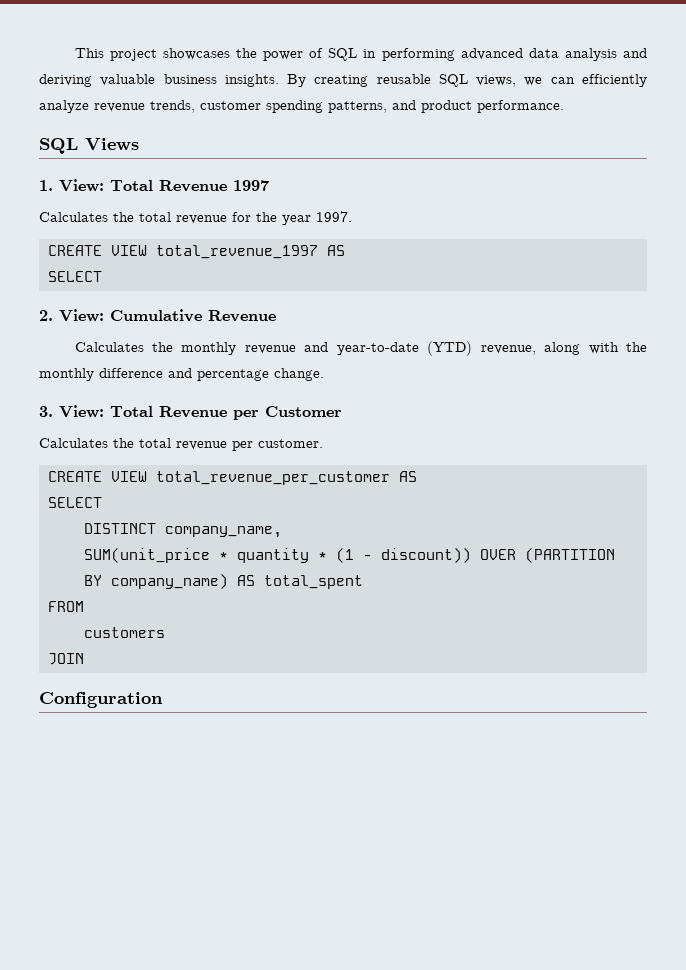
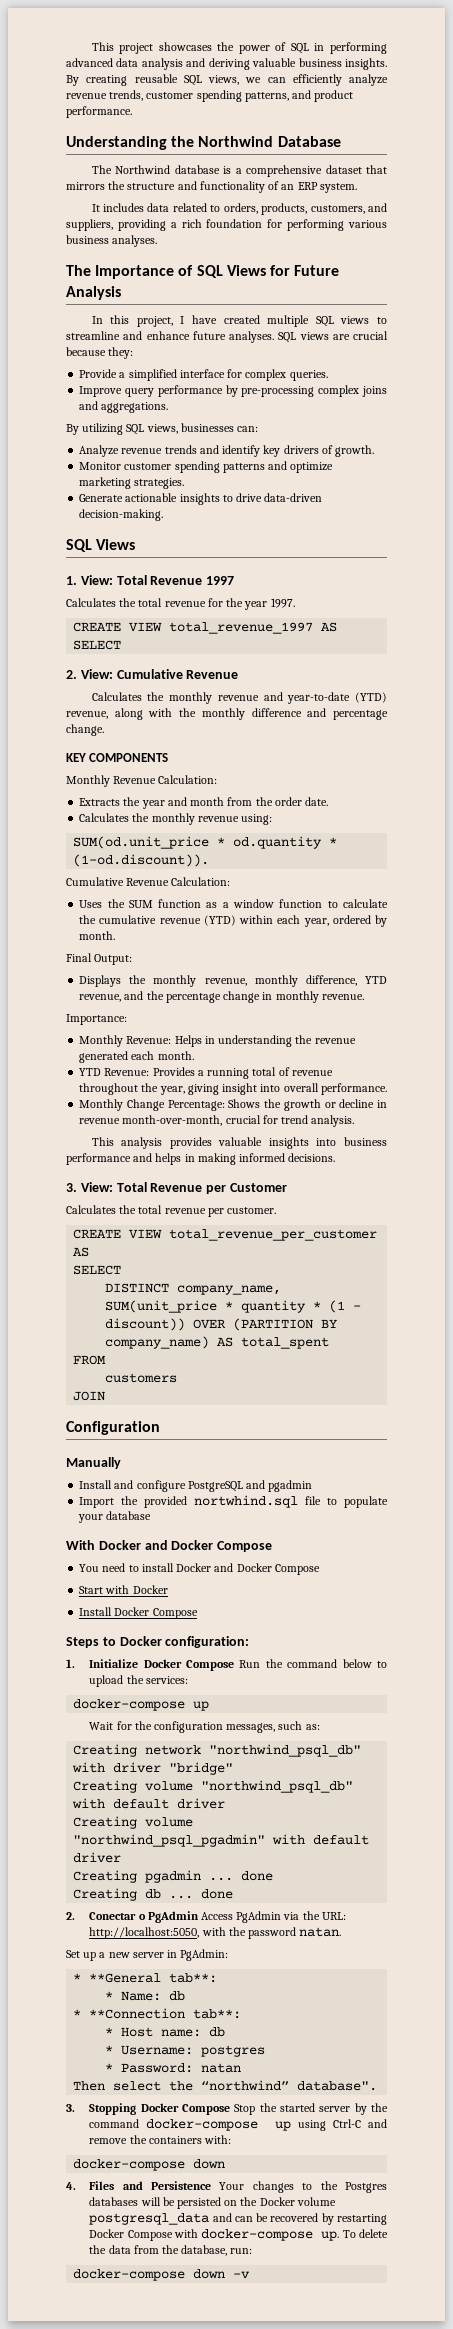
(564, 106) none -> [66,136,341,150] [91,165,387,177] [66,181,357,193] [91,203,387,215] [66,219,387,231] [66,235,158,247] [66,265,340,279] [66,286,121,300] [91,315,387,327] [66,331,388,343] [66,347,134,359] [79,369,328,381] [79,385,388,397] [79,401,169,413] [66,423,259,435] [79,445,375,457] [79,461,334,473] [79,477,185,489] [79,493,323,505] [79,509,164,521] // Understanding the Northwind Database // The Northwind database is a comprehensive dataset that mirrors the structure and functionality of an ERP system. // It includes data related to orders, products, customers, and suppliers, providing a rich foundation for performing various business analyses. // The Importance of SQL Views for Future Analysis // In this project, I have created multiple SQL views to streamline and enhance future analyses. SQL views are crucial because they: // Provide a simplified interface for complex queries. // Improve query performance by pre-processing complex joins and aggregations. // By utilizing SQL views, businesses can: // Analyze revenue trends and identify key drivers of growth. // Monitor customer spending patterns and optimize marketing strategies. // Generate actionable insights to drive data-driven decision-making.
(324, 374) none -> [66,753,169,762] [66,775,218,787] [79,797,329,809] [79,813,273,825] [73,836,338,849] [73,854,210,867] [66,877,231,886] [79,899,388,908] [79,915,387,927] [79,931,116,940] [66,953,133,965] [79,975,387,987] [79,991,364,1003] [66,1014,127,1025] [79,1035,356,1047] [79,1051,194,1063] [79,1067,333,1079] [79,1083,387,1095] [79,1099,388,1111] [79,1115,355,1127] [91,1137,388,1149] [66,1153,336,1165] // KEY COMPONENTS // Monthly Revenue Calculation: // Extracts the year and month from the order date. // Calculates the monthly revenue using: // SUM(od.unit_price * od.quantity * (1-od.discount)). // Cumulative Revenue Calculation: // Uses the SUM function as a window function to calculate the cumulative revenue (YTD) within each year, ordered by month. // Final Output: // Displays the monthly revenue, monthly difference, YTD revenue, and the percentage change in monthly revenue. // Importance: // Monthly Revenue: Helps in understanding the revenue generated each month. // YTD Revenue: Provides a running total of revenue throughout the year, giving insight into overall performance. // Monthly Change Percentage: Shows the growth or decline in revenue month-over-month, crucial for trend analysis. // This analysis provides valuable insights into business performance and helps in making informed decisions.
(163, 700) none -> [66,1457,121,1469] [79,1480,313,1492] [79,1495,388,1508] [78,1511,152,1523] [66,1540,273,1552] [79,1563,320,1575] [79,1585,168,1594] [79,1607,198,1619] [66,1636,250,1648] [66,1659,387,1671] [89,1675,188,1687] [73,1699,210,1711] [89,1721,320,1733] [73,1744,362,1757] [72,1762,234,1775] [73,1780,354,1793] [72,1798,226,1809] [73,1816,194,1829] [73,1834,370,1847] [73,1852,122,1863] [73,1870,274,1883] [73,1888,234,1901] [66,1911,346,1923] [89,1927,342,1939] [66,1949,229,1961] [73,1973,218,1983] [105,1991,186,2001] [73,2008,242,2019] [105,2027,226,2037] [105,2045,266,2057] [105,2063,242,2073] [73,2080,378,2091] [66,2103,388,2115] [89,2119,387,2131] [89,2135,231,2144] [73,2159,226,2171] [66,2181,387,2193] [89,2197,336,2209] [89,2213,387,2225] [89,2229,388,2241] [89,2245,253,2256] [73,2269,251,2281] // Manually // Install and configure PostgreSQL and pgadmin // Import the provided nortwhind.sql file to populate your database // With Docker and Docker Compose // You need to install Docker and Docker Compose // Start with Docker // Install Docker Compose // Steps to Docker configuration: // 1. Initialize Docker Compose Run the command below to upload the services: // docker-compose up // Wait for the configuration messages, such as: // Creating network "northwind_psql_db" with driver "bridge" // Creating volume "northwind_psql_db" with default driver // Creating volume "northwind_psql_pgadmin" with default driver // Creating pgadmin ... done // Creating db ... done // 2. Conectar o PgAdmin Access PgAdmin via the URL: http://localhost:5050, with the password natan. // Set up a new server in PgAdmin: // * **General tab**: // * Name: db // * **Connection tab**: // * Host name: db // * Username: postgres // * Password: natan // Then select the “northwind” database". // 3. Stopping Docker Compose Stop the started server by the command docker-compose up using Ctrl-C and remove the containers with: // docker-compose down // 4. Files and Persistence Your changes to the Postgres databases will be persisted on the Docker volume postgresql_data and can be recovered by restarting Docker Compose with docker-compose up. To delete the data from the database, run: // docker-compose down -v

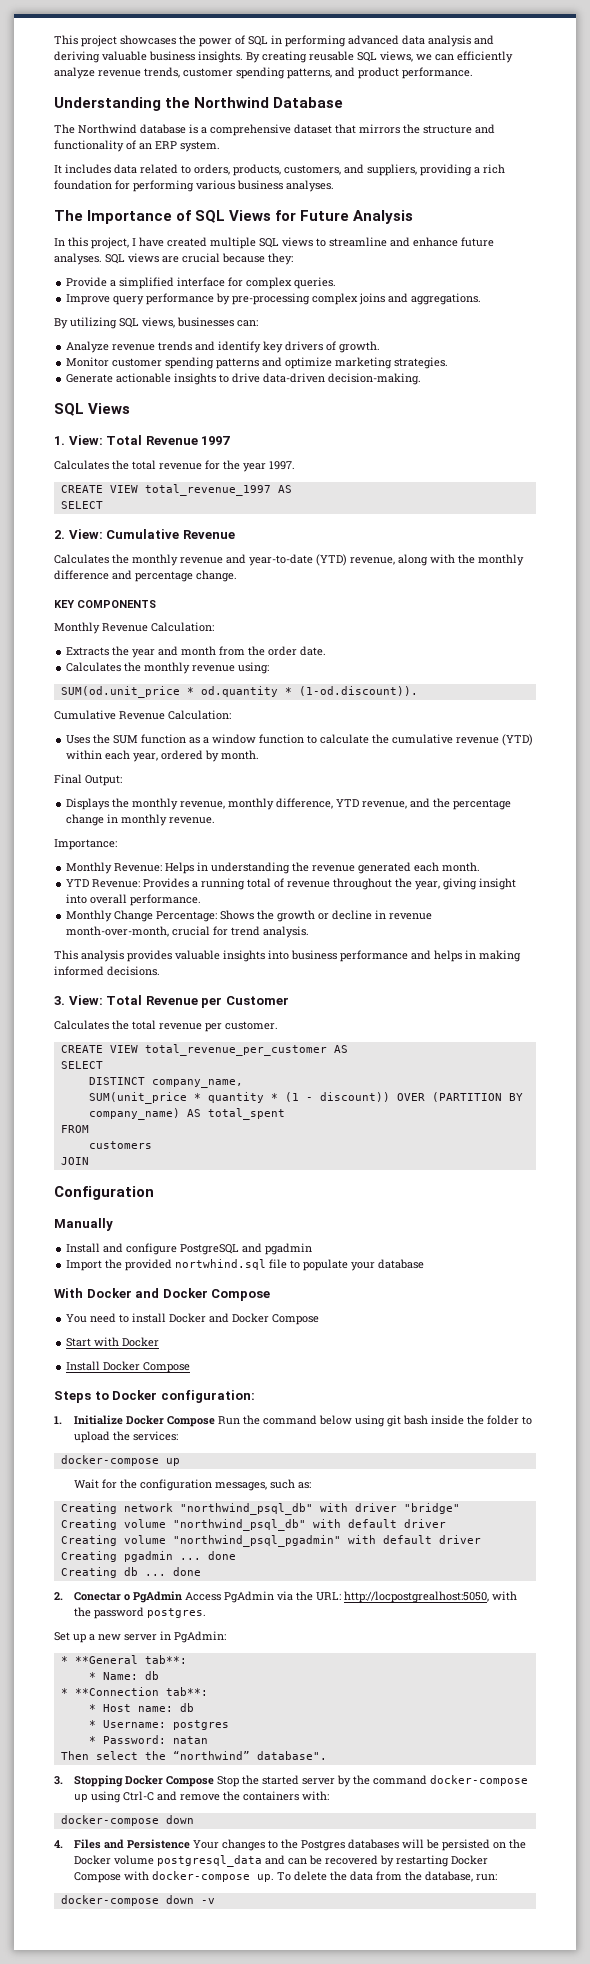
(372, 1663) none -> [354,1415,519,1427] using git bash inside the folder
[89,1927,200,1939] http://localhost:5050, -> [343,1591,489,1603] http://locpostgrealhost:5050,
[299,1927,342,1937] natan. -> [146,1608,206,1618] postgres.

